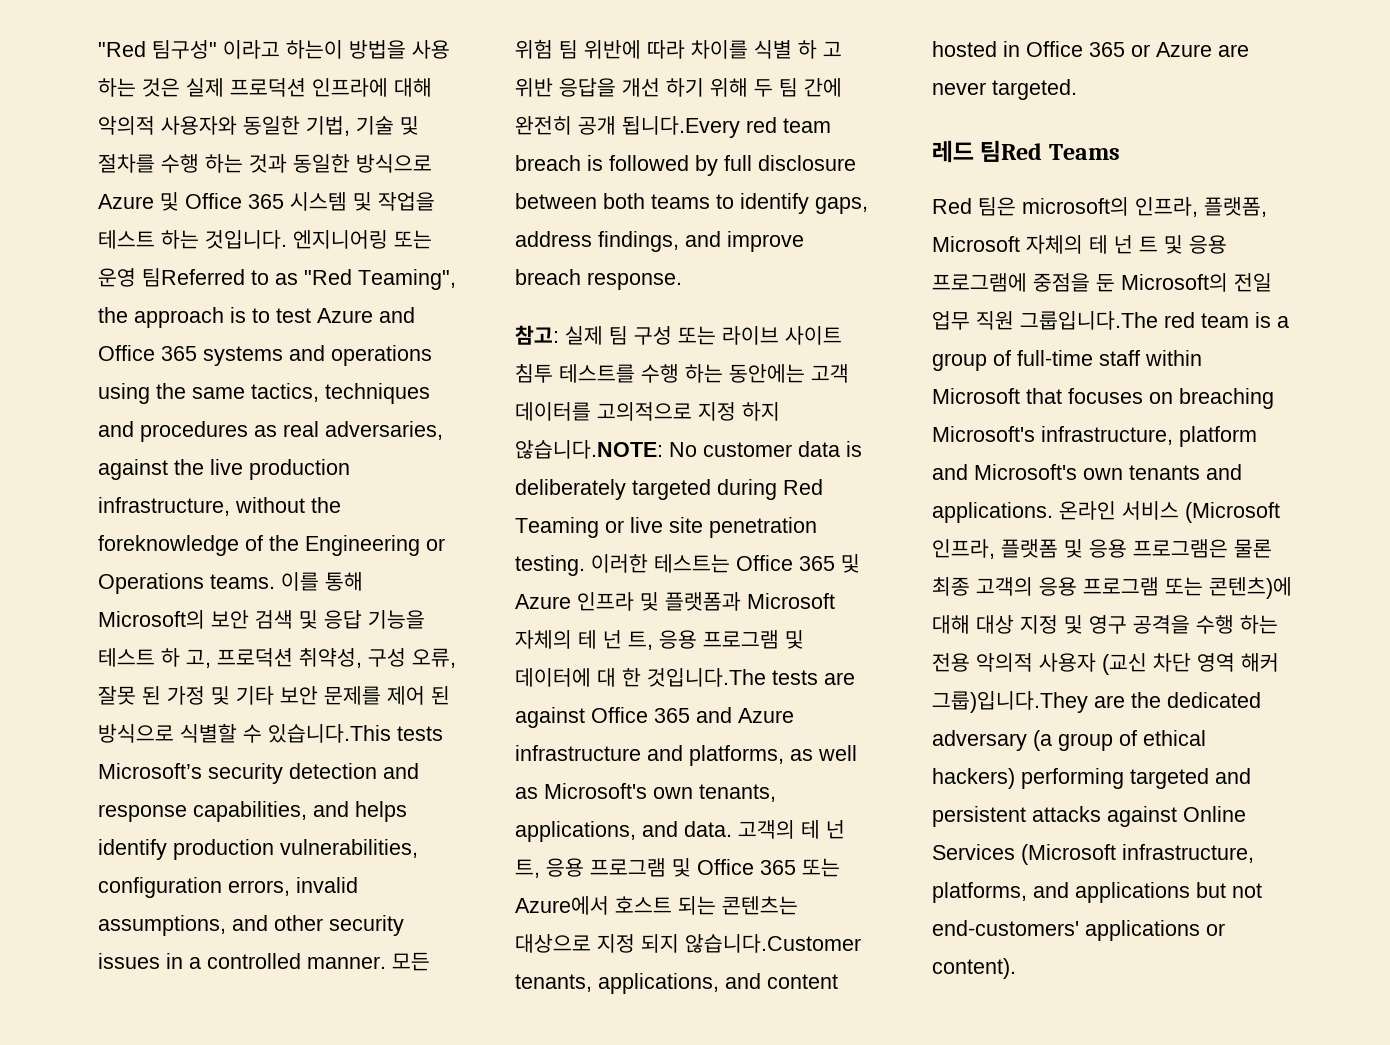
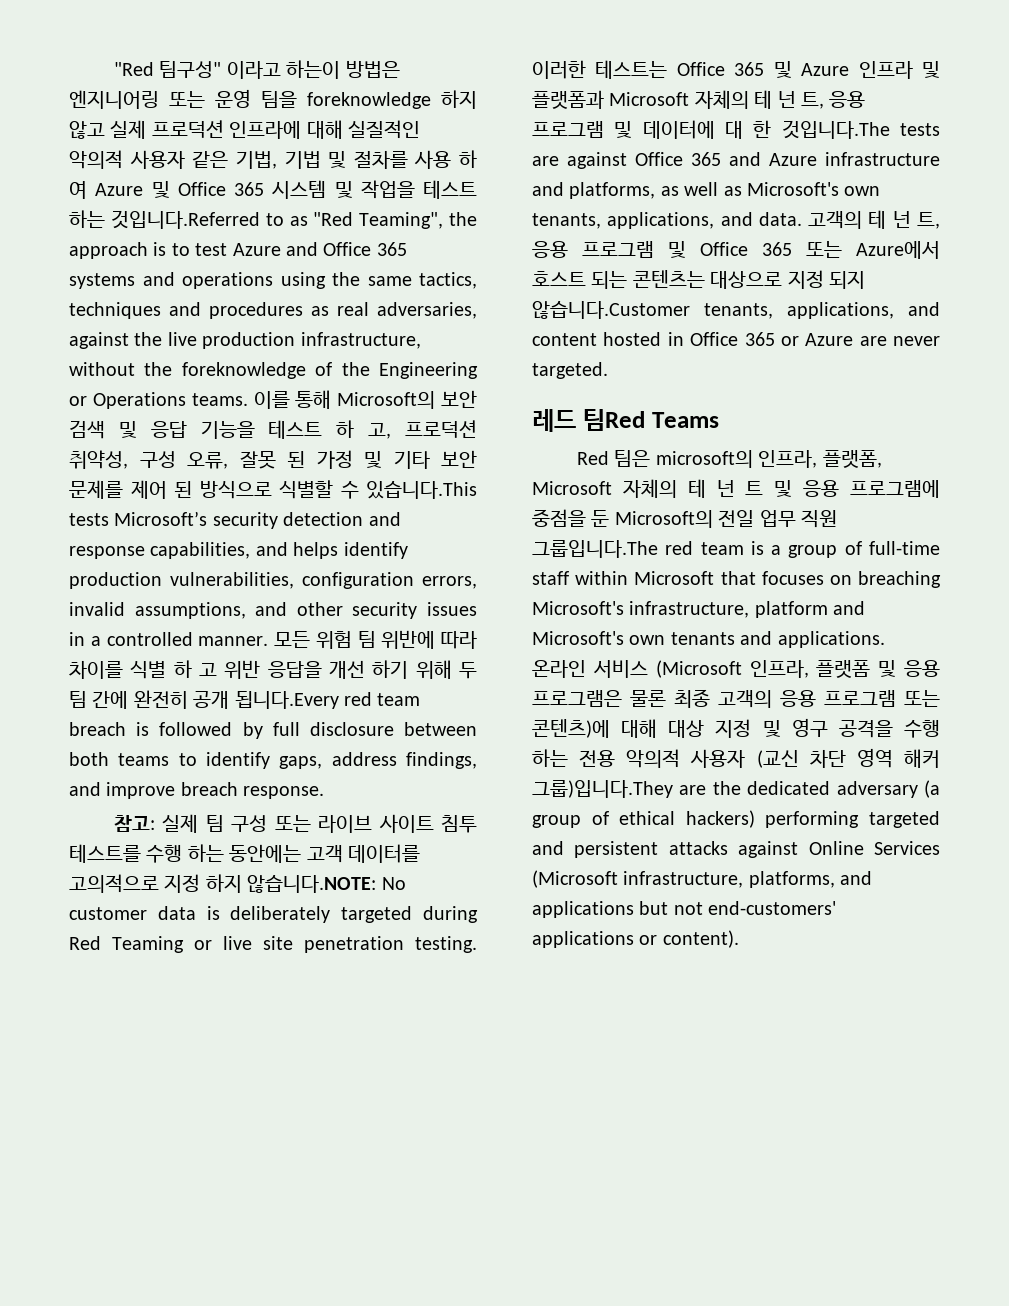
[349,40,450,59] [98,78,432,97] [98,116,419,136] [98,154,432,173] 방법을 사용 하는 것은 실제 프로덕션 인프라에 대해 악의적 사용자와 동일한 기법, 기술 및 절차를 수행 하는 것과 동일한 방식으로 -> [345,60,400,78] [69,89,477,109] [69,120,420,139] [69,150,477,169] [69,181,87,199] 방법은 엔지니어링 또는 운영 팀을 foreknowledge 하지 않고 실제 프로덕션 인프라에 대해 실질적인 악의적 사용자 같은 기법, 기법 및 절차를 사용 하 여
[205,230,432,249] [98,268,245,287] 것입니다. 엔지니어링 또는 운영 팀Referred -> [110,210,260,229] 것입니다.Referred

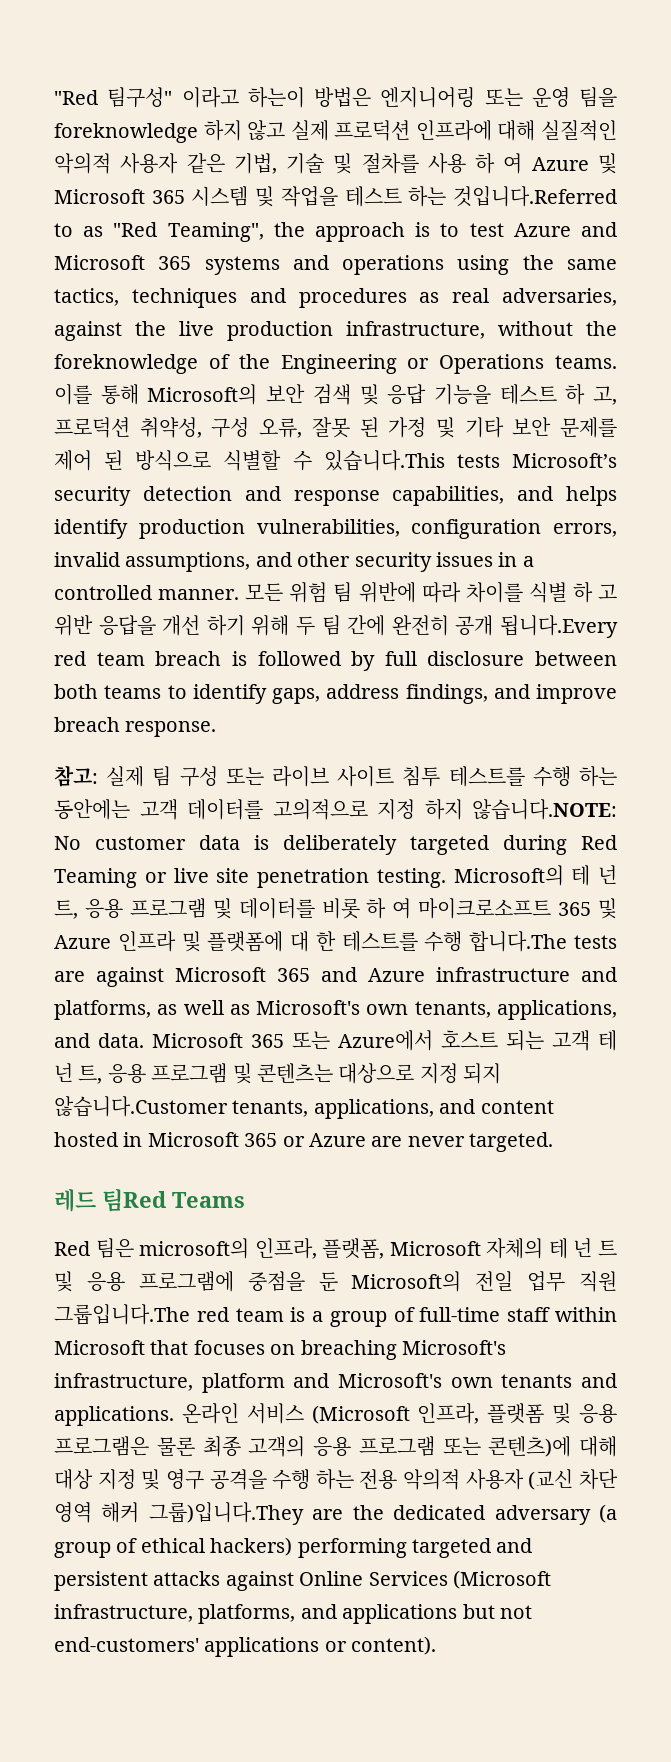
[284,151,321,169] 기법 -> [286,153,325,174] 기술
[177,182,226,196] Office -> [54,189,145,204] Microsoft
[323,242,372,256] Office -> [54,255,145,270] Microsoft
[532,60,940,79] [532,90,866,109] [532,120,890,139] 이러한 테스트는 Office 365 및 Azure 인프라 및 플랫폼과 Microsoft 자체의 테 넌 트, 응용 프로그램 및 데이터에 대 한 것입니다.The -> [453,865,617,886] [54,898,617,919] [54,931,568,952] Microsoft의 테 넌 트, 응용 프로그램 및 데이터를 비롯 하 여 마이크로소프트 365 및 Azure 인프라 및 플랫폼에 대 한 테스트를 수행 합니다.The
[635,152,683,166] Office -> [175,967,266,982] Microsoft
[808,210,940,229] [532,241,940,259] [532,271,628,289] 고객의 테 넌 트, 응용 프로그램 및 Office 365 또는 Azure에서 호스트 되는 -> [152,1030,617,1051] [54,1063,252,1084] Microsoft 365 또는 Azure에서 호스트 되는 고객 테 넌 트, 응용 프로그램 및
[690,332,739,346] Office -> [147,1132,239,1147] Microsoft

